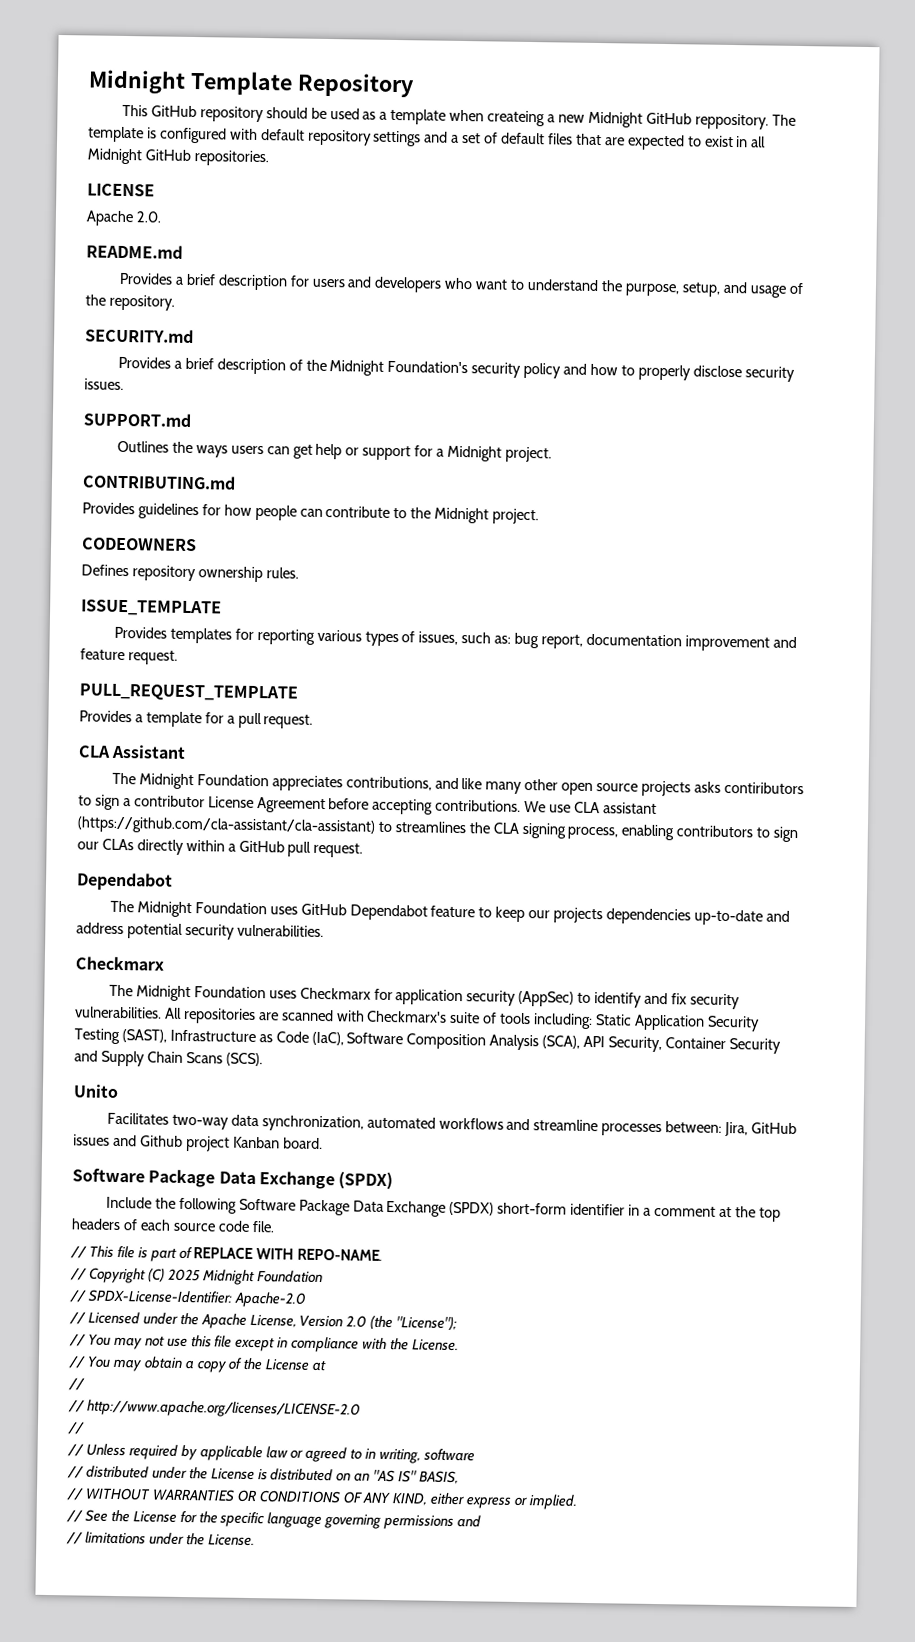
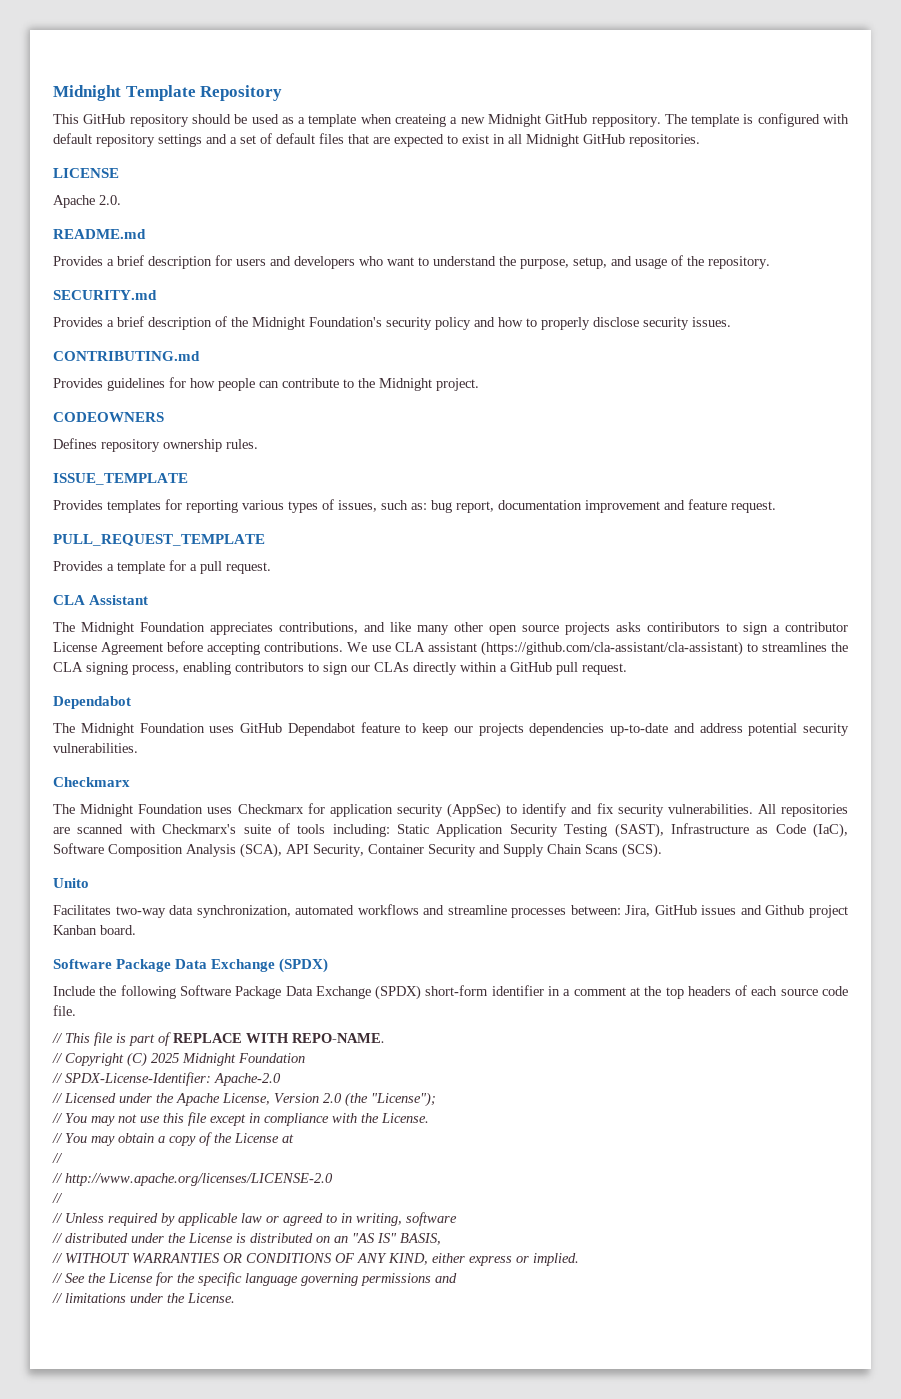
[83,412,192,428] [116,440,552,463] // SUPPORT.md // Outlines the ways users can get help or support for a Midnight project. -> (731, 322) none

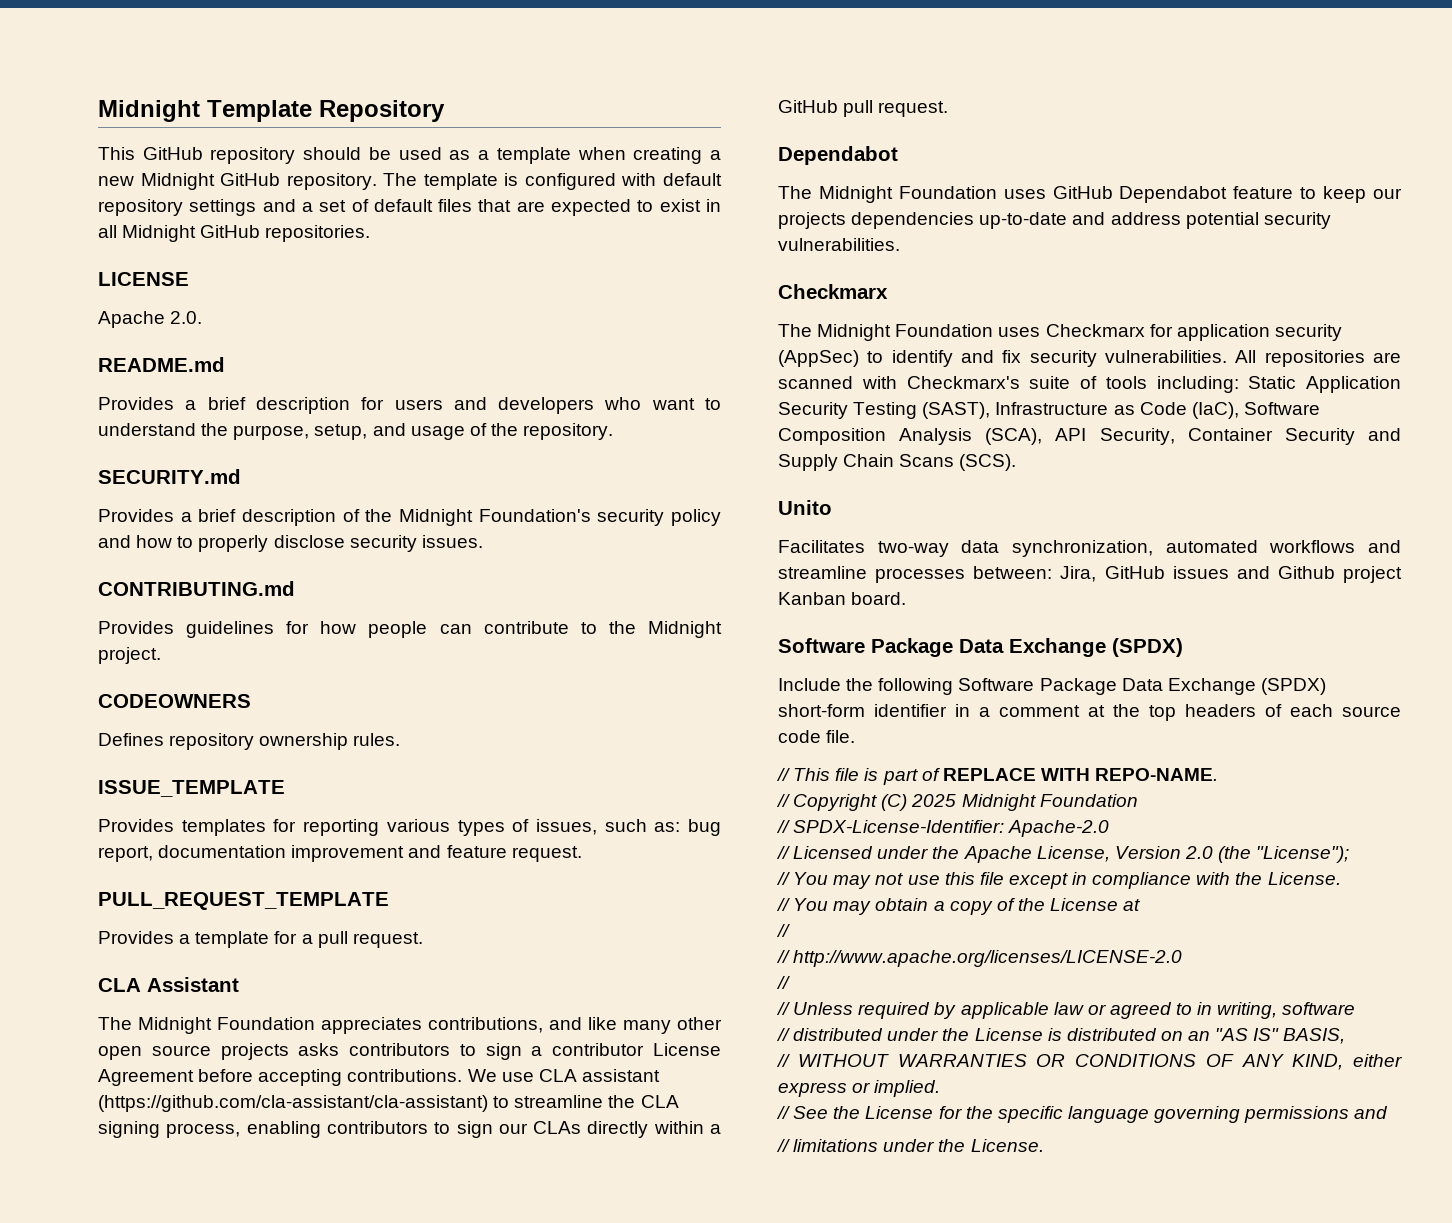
[395,114,447,127] createing -> [633,147,703,164] creating
[591,114,661,127] reppository. -> [286,173,377,190] repository.
[647,622,720,632] contiributors -> [349,1043,451,1056] contributors
[761,642,827,652] streamlines -> [514,1095,604,1108] streamline

